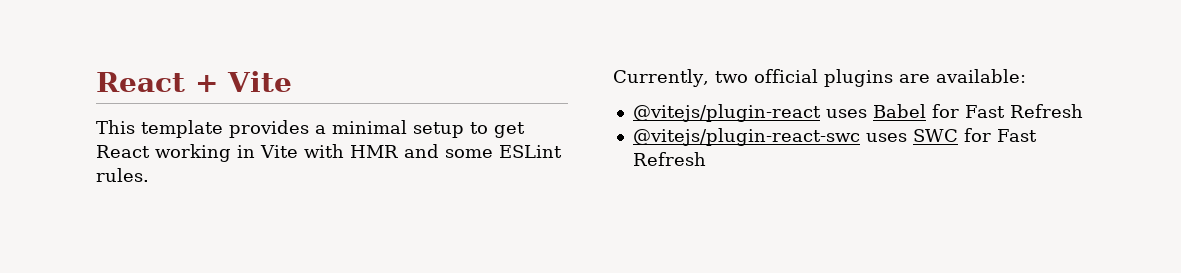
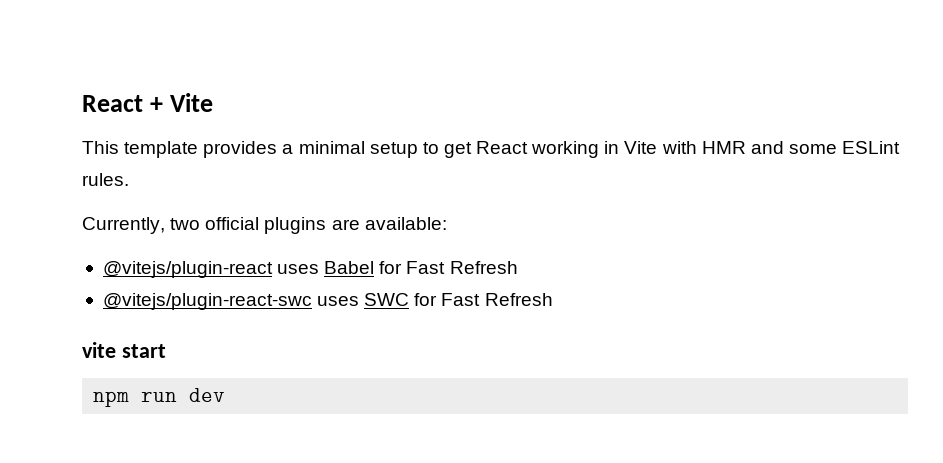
(706, 159) none -> [82,342,166,358] [93,388,226,407] // vite start // npm run dev

